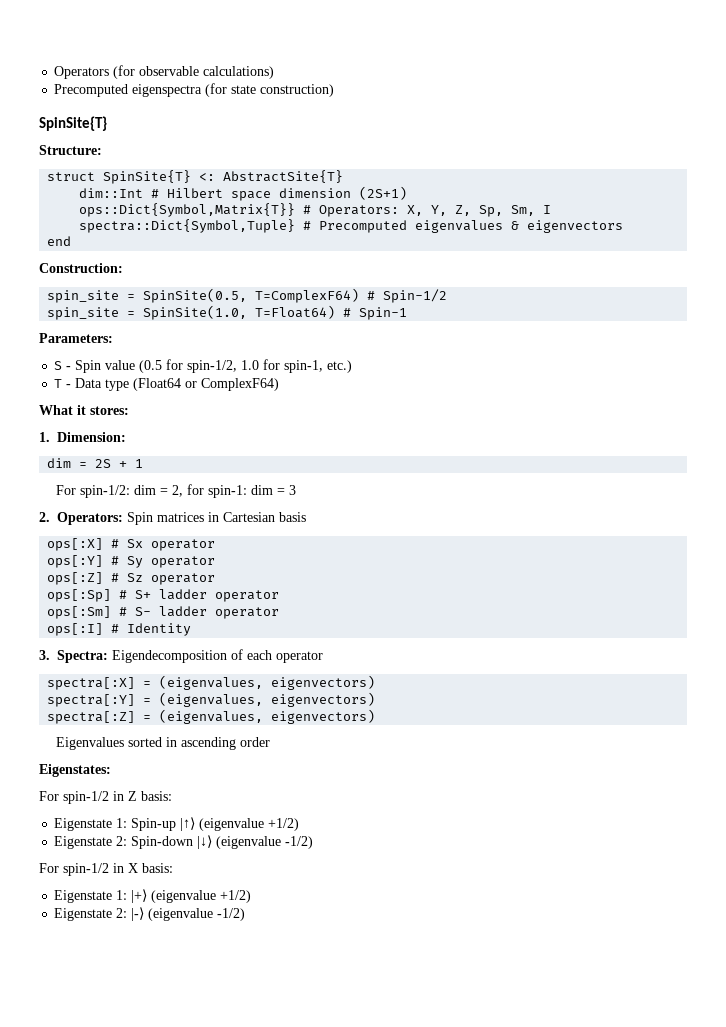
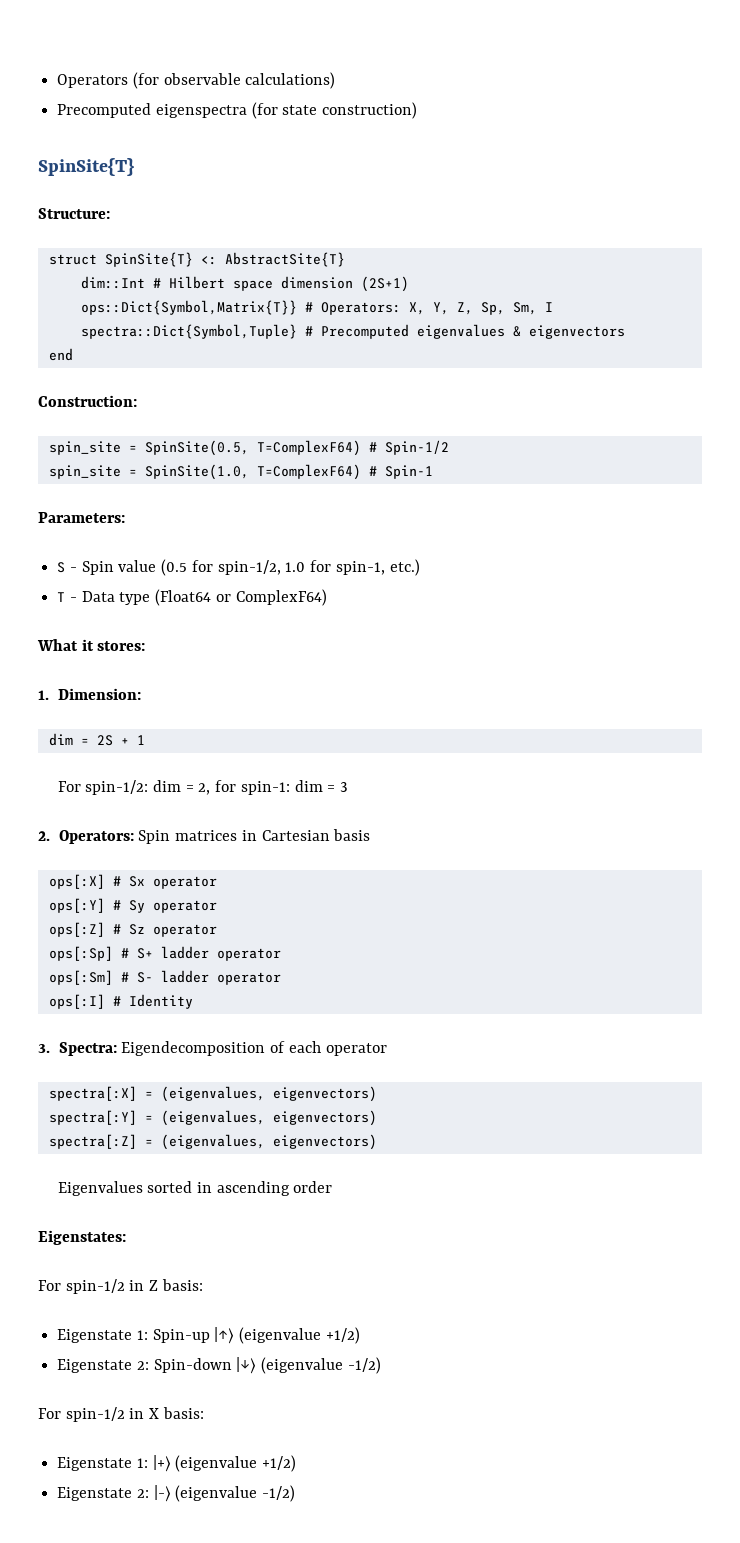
[255,305,336,319] T=Float64) -> [256,464,361,480] T=ComplexF64)

